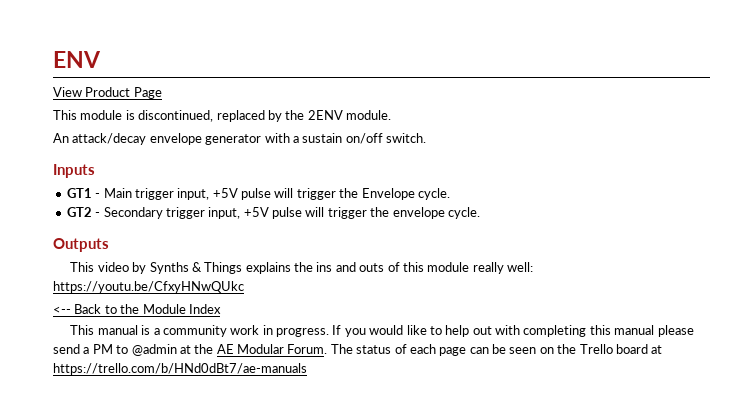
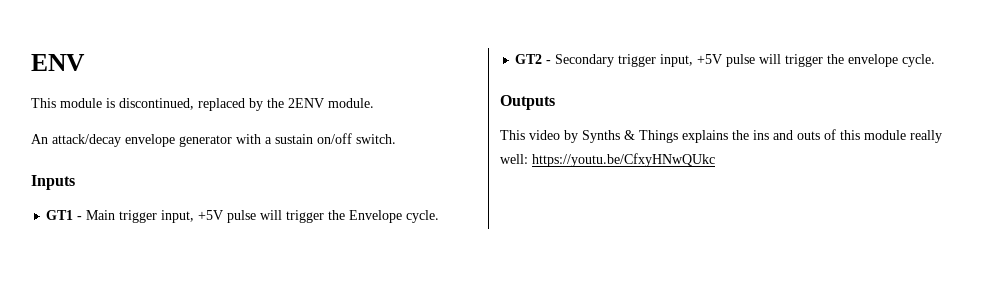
[53,87,162,99] // View Product Page -> (85, 62) none
[53,304,221,314] [70,325,694,337] [53,344,663,356] [53,363,307,375] // <-- Back to the Module Index // This manual is a community work in progress. If you would like to help out with completing this manual please send a PM to @admin at the AE Modular Forum. The status of each page can be seen on the Trello board at https://trello.com/b/HNd0dBt7/ae-manuals -> (715, 160) none

